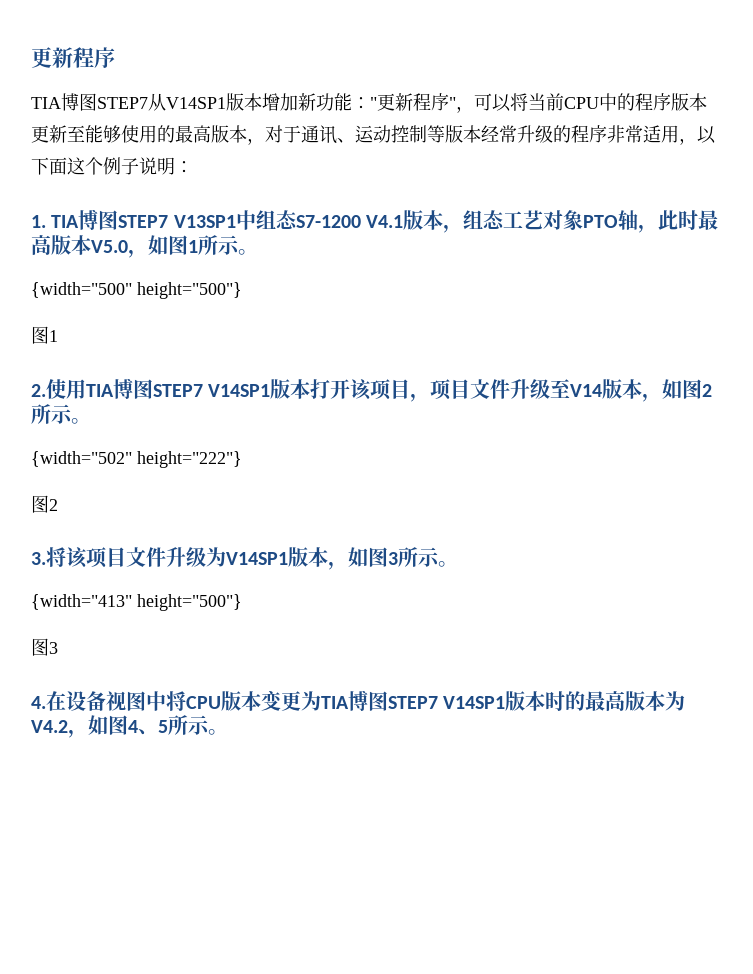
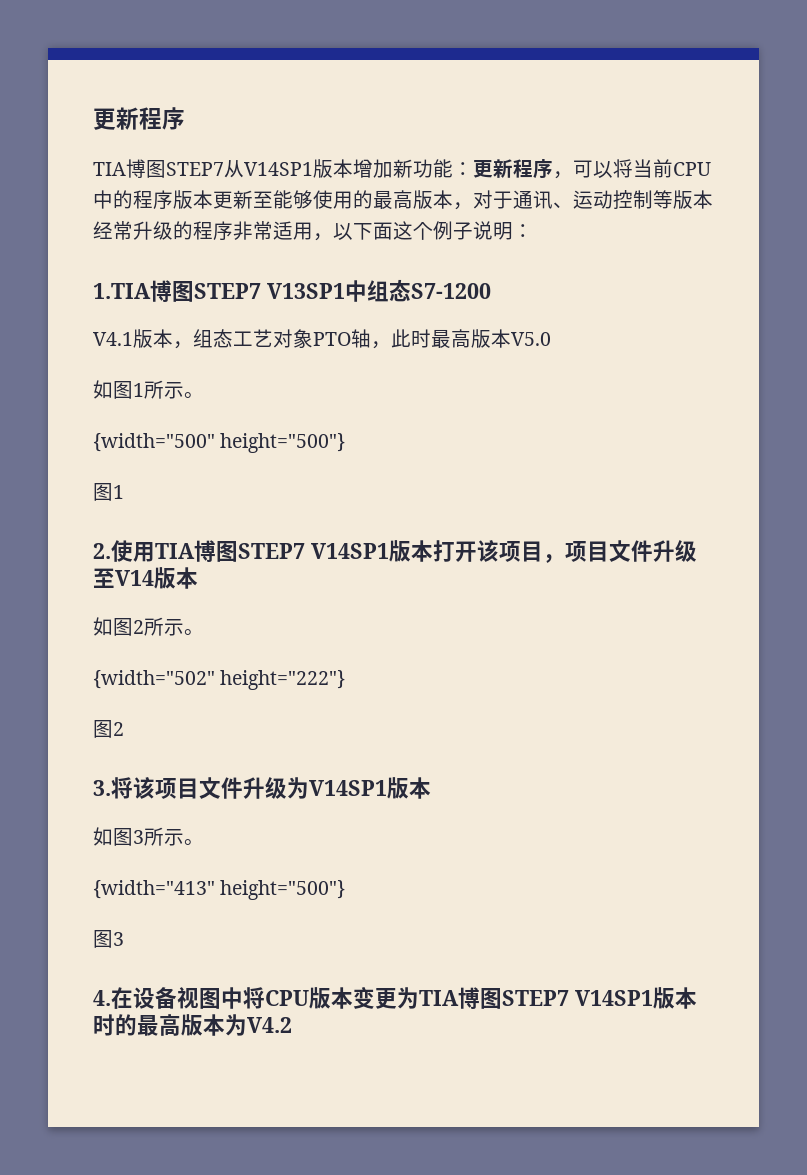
[370,93,456,111] "更新程序" -> [473,159,553,179] 更新程序
[31,215,80,228] 1. TIA -> [93,283,151,299] 1.TIA
(361, 221) none -> (491, 291) //
[128,249,148,258] ， -> (551, 339) //
[642,393,663,402] ， -> (198, 578) //
[328,561,348,570] ， -> (431, 788) //
[68,715,228,738] ，如图4、5所示。 -> (292, 1025) none

